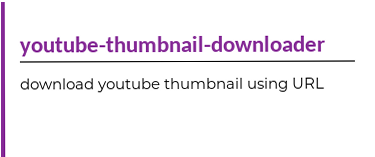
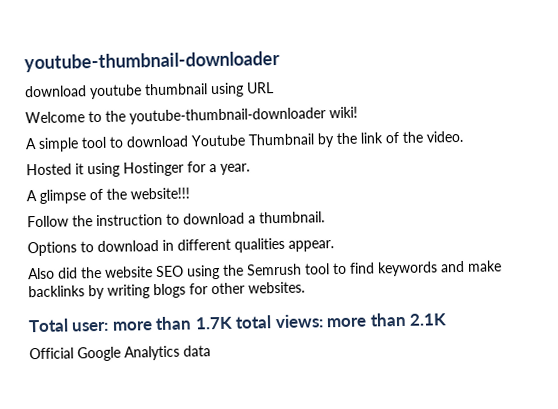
(326, 83) none -> [25,106,358,125] [25,130,463,152] [26,161,250,178] [26,187,190,204] [27,211,325,228] [27,237,334,257] [28,260,502,280] [28,281,305,300] [28,312,448,333] [29,345,211,362] // Welcome to the youtube-thumbnail-downloader wiki! // A simple tool to download Youtube Thumbnail by the link of the video. // Hosted it using Hostinger for a year. // A glimpse of the website!!! // Follow the instruction to download a thumbnail. // Options to download in different qualities appear. // Also did the website SEO using the Semrush tool to find keywords and make backlinks by writing blogs for other websites. // Total user: more than 1.7K total views: more than 2.1K // Official Google Analytics data

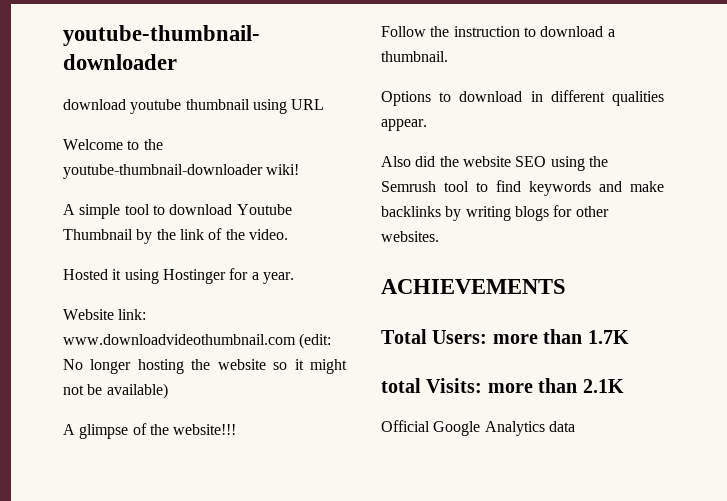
(250, 169) none -> [63,309,147,320] [63,333,332,349] [63,359,347,374] [63,383,168,399] // Website link: www.downloadvideothumbnail.com (edit: No longer hosting the website so it might not be available)
(305, 287) none -> [381,279,566,294] // ACHIEVEMENTS
[71,321,110,332] user: -> [432,330,488,344] Users:
[235,314,324,329] total views: -> [381,378,483,393] // total Visits:

